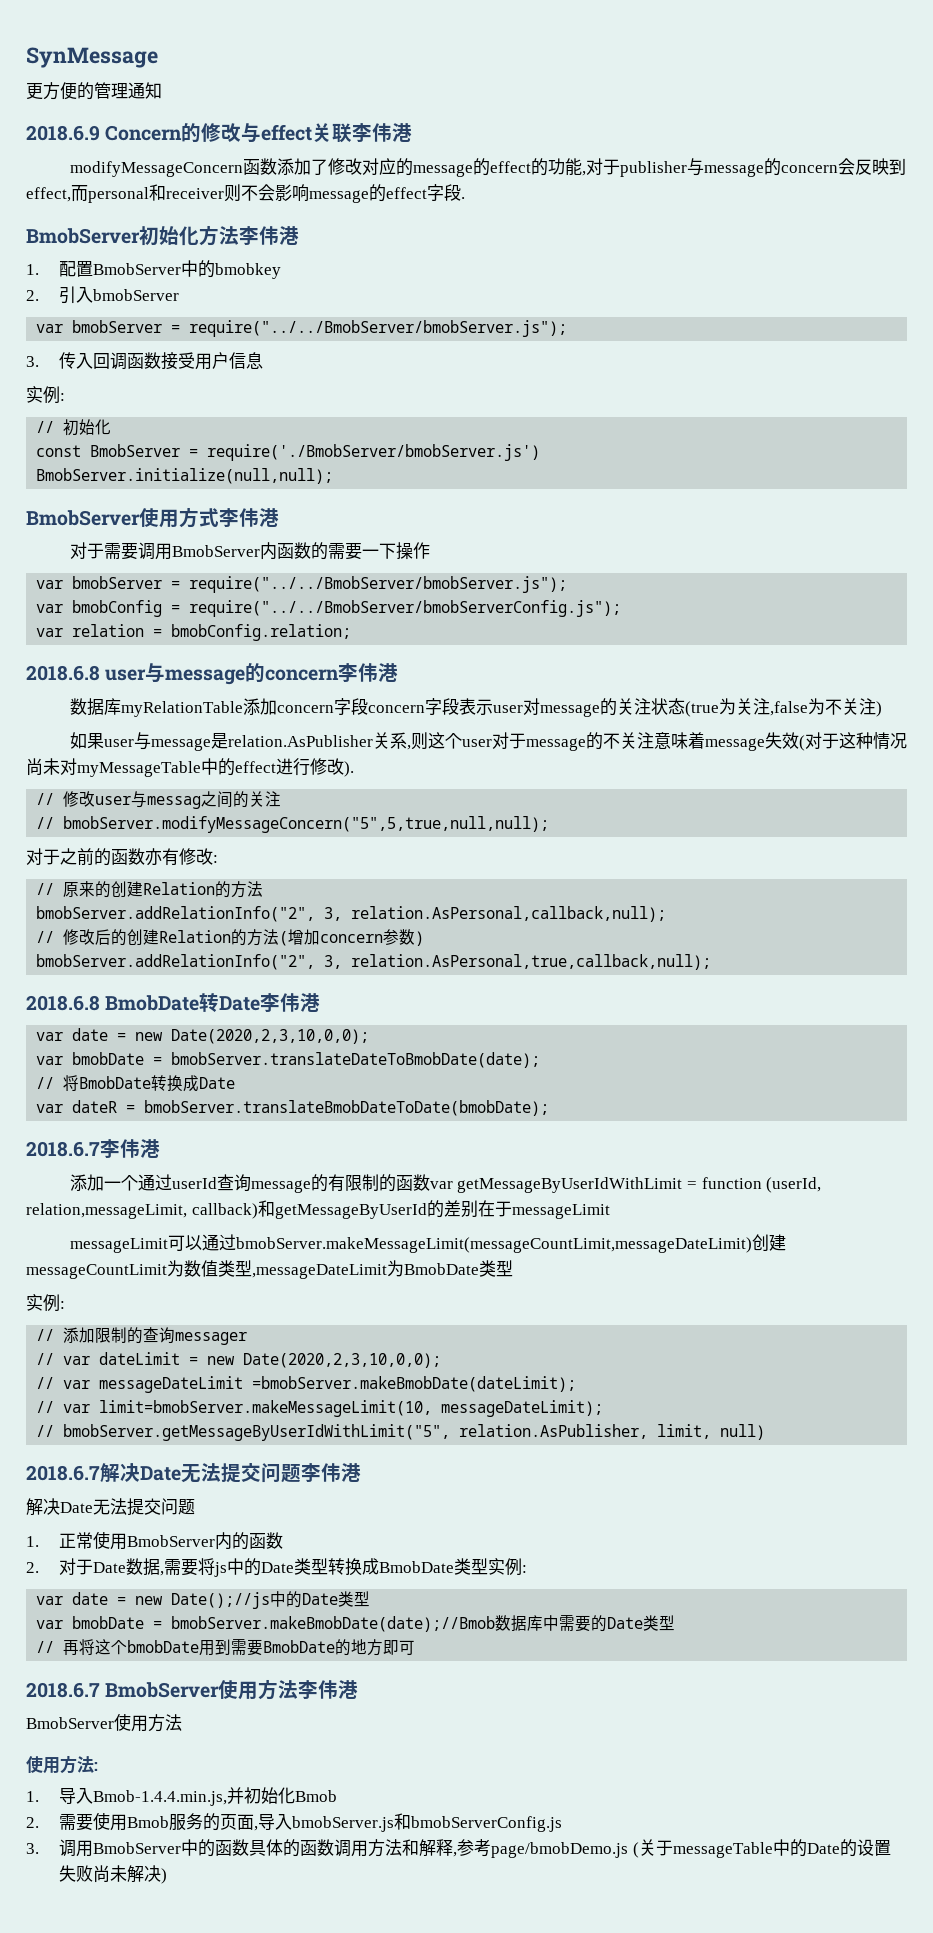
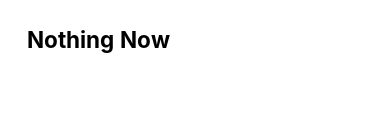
[26,47,158,68] [26,82,162,100] [26,123,413,143] [69,158,906,177] [26,184,465,203] [26,225,299,246] [26,260,281,279] [26,286,179,304] [36,320,568,337] [26,352,263,370] [26,386,65,404] [36,419,112,436] [36,444,541,461] [36,468,334,484] [26,507,279,528] [69,542,430,560] [36,576,568,593] [36,600,622,617] [36,624,352,641] [26,663,399,685] [69,698,882,717] [69,732,907,751] [26,758,354,777] [36,791,282,809] [36,816,550,833] [26,848,218,866] [36,881,264,898] [36,906,667,922] [36,929,425,946] [36,954,712,970] [26,993,321,1013] [36,1028,370,1044] [36,1052,541,1068] [36,1075,236,1092] [36,1100,550,1116] [26,1139,160,1158] [69,1174,822,1193] [26,1200,610,1219] [69,1234,786,1253] [26,1260,513,1279] [26,1294,65,1312] [36,1327,248,1345] [36,1352,442,1368] [36,1376,577,1393] [36,1400,604,1417] [36,1424,766,1441] [26,1463,361,1483] [26,1498,195,1516] [26,1531,283,1550] [26,1558,527,1577] [36,1591,371,1609] [36,1615,676,1632] [36,1639,416,1656] [26,1679,359,1700] [26,1713,182,1732] [26,1755,98,1774] [26,1787,337,1806] [26,1812,562,1832] [26,1839,891,1858] [58,1865,167,1884] SynMessage // 更方便的管理通知 // 2018.6.9 Concern的修改与effect关联李伟港 // modifyMessageConcern函数添加了修改对应的message的effect的功能,对于publisher与message的concern会反映到effect,而personal和receiver则不会影响message的effect字段. // BmobServer初始化方法李伟港 // 1.配置BmobServer中的bmobkey // 2.引入bmobServer // var bmobServer = require("../../BmobServer/bmobServer.js"); // 3.传入回调函数接受用户信息 // 实例: // // 初始化 // const BmobServer = require('./BmobServer/bmobServer.js') // BmobServer.initialize(null,null); // BmobServer使用方式李伟港 // 对于需要调用BmobServer内函数的需要一下操作 // var bmobServer = require("../../BmobServer/bmobServer.js"); // var bmobConfig = require("../../BmobServer/bmobServerConfig.js"); // var relation = bmobConfig.relation; // 2018.6.8 user与message的concern李伟港 // 数据库myRelationTable添加concern字段concern字段表示user对message的关注状态(true为关注,false为不关注) // 如果user与message是relation.AsPublisher关系,则这个user对于message的不关注意味着message失效(对于这种情况尚未对myMessageTable中的effect进行修改). // // 修改user与messag之间的关注 // // bmobServer.modifyMessageConcern("5",5,true,null,null); // 对于之前的函数亦有修改: // // 原来的创建Relation的方法 // bmobServer.addRelationInfo("2", 3, relation.AsPersonal,callback,null); // // 修改后的创建Relation的方法(增加concern参数) // bmobServer.addRelationInfo("2", 3, relation.AsPersonal,true,callback,null); // 2018.6.8 BmobDate转Date李伟港 // var date = new Date(2020,2,3,10,0,0); // var bmobDate = bmobServer.translateDateToBmobDate(date); // // 将BmobDate转换成Date // var dateR = bmobServer.translateBmobDateToDate(bmobDate); // 2018.6.7李伟港 // 添加一个通过userId查询message的有限制的函数var getMessageByUserIdWithLimit = function (userId, relation,messageLimit, callback)和getMessageByUserId的差别在于messageLimit // messageLimit可以通过bmobServer.makeMessageLimit(messageCountLimit,messageDateLimit)创建messageCountLimit为数值类型,messageDateLimit为BmobDate类型 // 实例: // // 添加限制的查询messager // // var dateLimit = new Date(2020,2,3,10,0,0); // // var messageDateLimit =bmobServer.makeBmobDate(dateLimit); // // var limit=bmobServer.makeMessageLimit(10, messageDateLimit); // // bmobServer.getMessageByUserIdWithLimit("5", relation.AsPublisher, limit, null) // 2018.6.7解决Date无法提交问题李伟港 // 解决Date无法提交问题 // 1.正常使用BmobServer内的函数 // 2.对于Date数据,需要将js中的Date类型转换成BmobDate类型实例: // var date = new Date();//js中的Date类型 // var bmobDate = bmobServer.makeBmobDate(date);//Bmob数据库中需要的Date类型 // // 再将这个bmobDate用到需要BmobDate的地方即可 // 2018.6.7 BmobServer使用方法李伟港 // BmobServer使用方法 // 使用方法: // 1.导入Bmob-1.4.4.min.js,并初始化Bmob // 2.需要使用Bmob服务的页面,导入bmobServer.js和bmobServerConfig.js // 3.调用BmobServer中的函数具体的函数调用方法和解释,参考page/bmobDemo.js (关于messageTable中的Date的设置失败尚未解决) -> [27,30,171,53] Nothing Now

